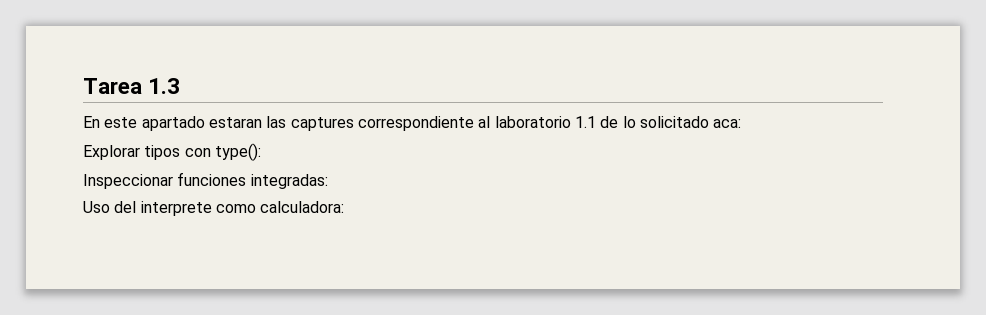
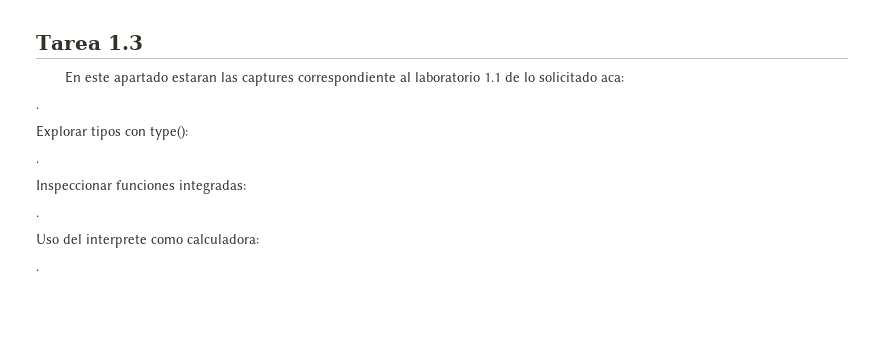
(742, 123) none -> [36,107,39,109] // .
(261, 152) none -> [36,161,39,163] // .
(328, 181) none -> [36,215,39,217] // .
(345, 207) none -> [36,269,39,271] // .

